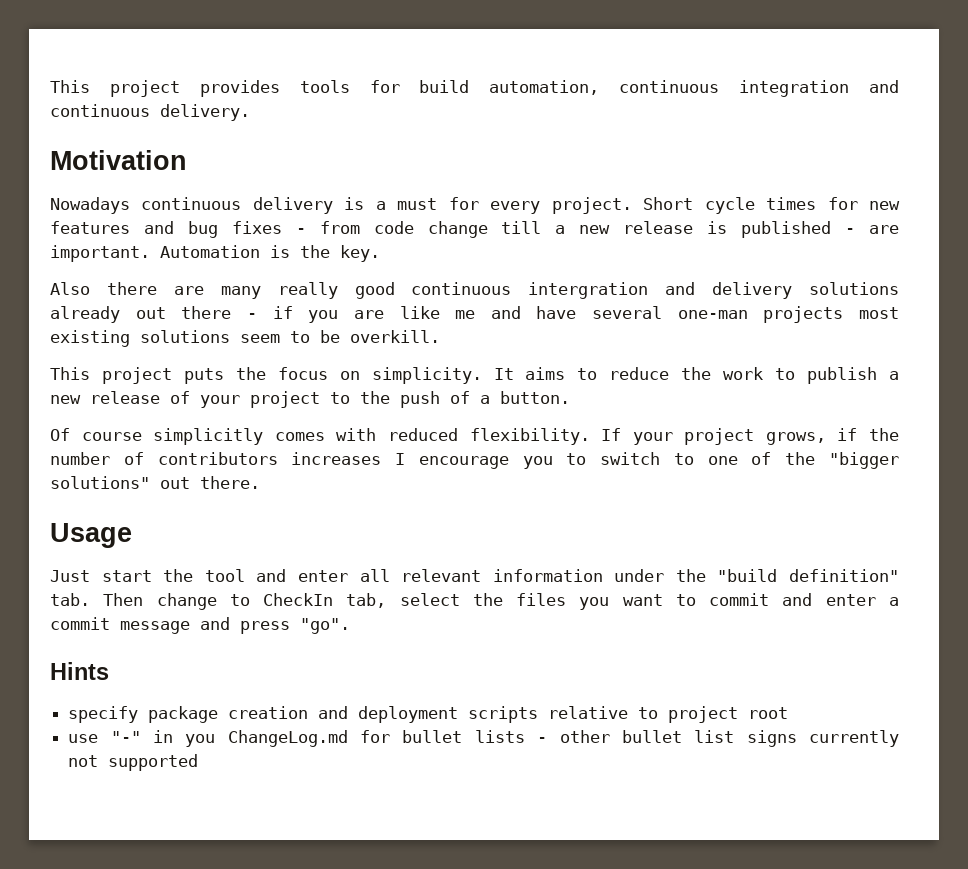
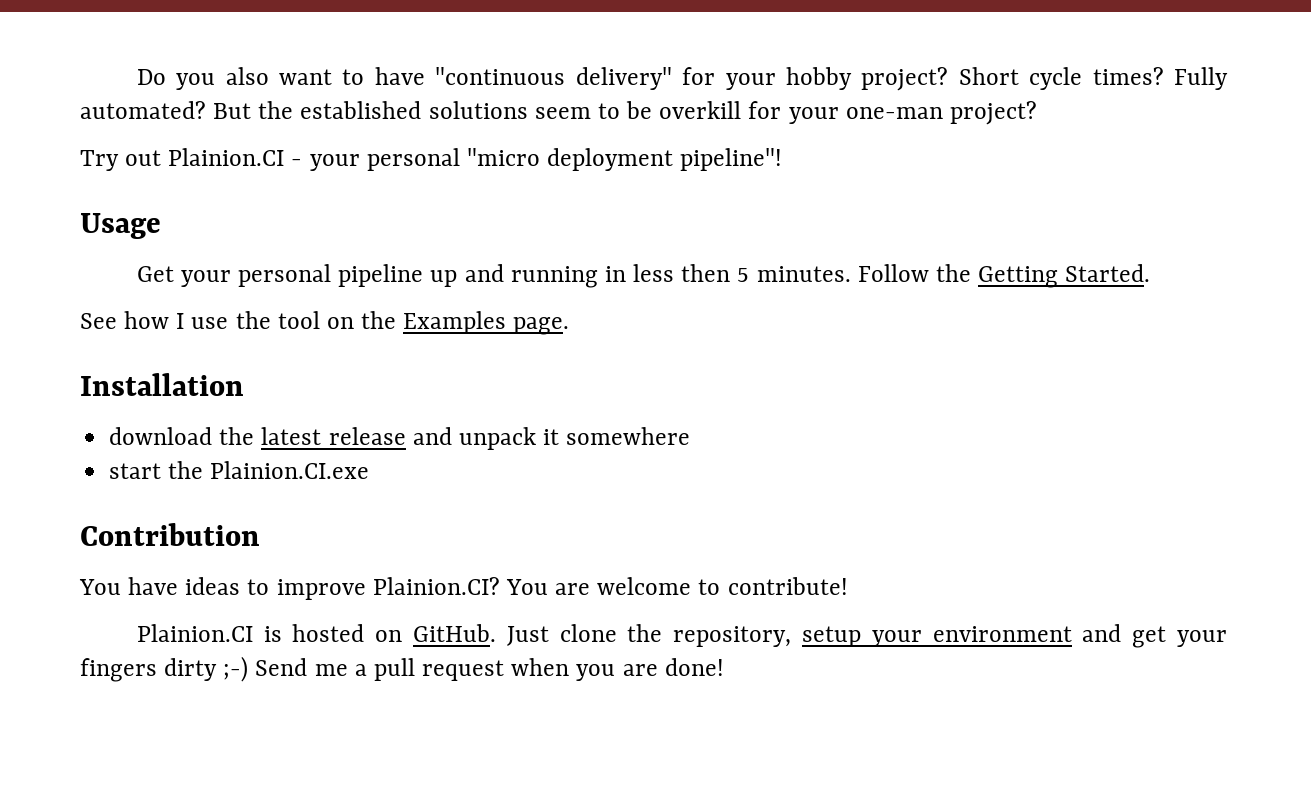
[50,80,900,97] [50,104,250,121] [50,150,187,170] [50,197,900,214] [50,221,899,238] [50,245,380,262] [50,282,899,299] [50,306,899,323] [50,330,440,347] [50,367,899,384] [50,391,570,408] [50,428,900,445] [50,452,899,469] [50,476,260,489] [50,523,132,548] [50,569,900,582] [50,593,899,610] [50,617,350,634] [50,662,109,680] [68,706,789,723] [68,730,900,747] [68,754,199,771] This project provides tools for build automation, continuous integration and continuous delivery. // Motivation // Nowadays continuous delivery is a must for every project. Short cycle times for new features and bug fixes - from code change till a new release is published - are important. Automation is the key. // Also there are many really good continuous intergration and delivery solutions already out there - if you are like me and have several one-man projects most existing solutions seem to be overkill. // This project puts the focus on simplicity. It aims to reduce the work to publish a new release of your project to the push of a button. // Of course simplicitly comes with reduced flexibility. If your project grows, if the number of contributors increases I encourage you to switch to one of the "bigger solutions" out there. // Usage // Just start the tool and enter all relevant information under the "build definition" tab. Then change to CheckIn tab, select the files you want to commit and enter a commit message and press "go". // Hints // specify package creation and deployment scripts relative to project root // use "-" in you ChangeLog.md for bullet lists - other bullet list signs currently not supported -> [136,67,1229,91] [80,101,1037,125] [80,148,783,171] [80,213,161,239] [136,264,1151,288] [80,311,570,335] [80,373,244,396] [109,427,691,450] [109,461,370,479] [80,523,260,546] [79,577,848,600] [136,624,1228,648] [80,656,724,682] Do you also want to have "continuous delivery" for your hobby project? Short cycle times? Fully automated? But the established solutions seem to be overkill for your one-man project? // Try out Plainion.CI - your personal "micro deployment pipeline"! // Usage // Get your personal pipeline up and running in less then 5 minutes. Follow the Getting Started. // See how I use the tool on the Examples page. // Installation // download the latest release and unpack it somewhere // start the Plainion.CI.exe // Contribution // You have ideas to improve Plainion.CI? You are welcome to contribute! // Plainion.CI is hosted on GitHub. Just clone the repository, setup your environment and get your fingers dirty ;-) Send me a pull request when you are done!

